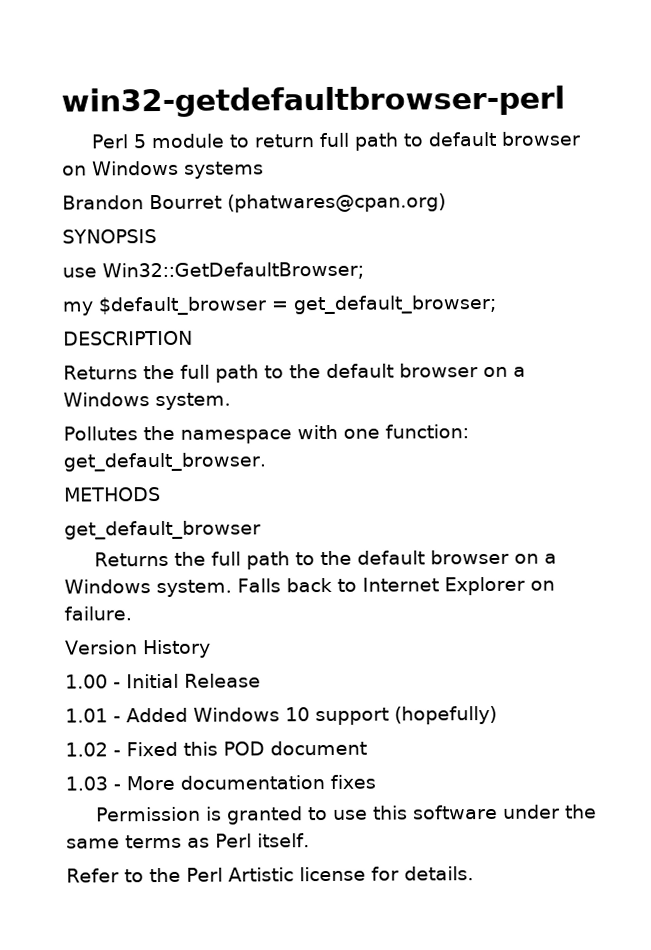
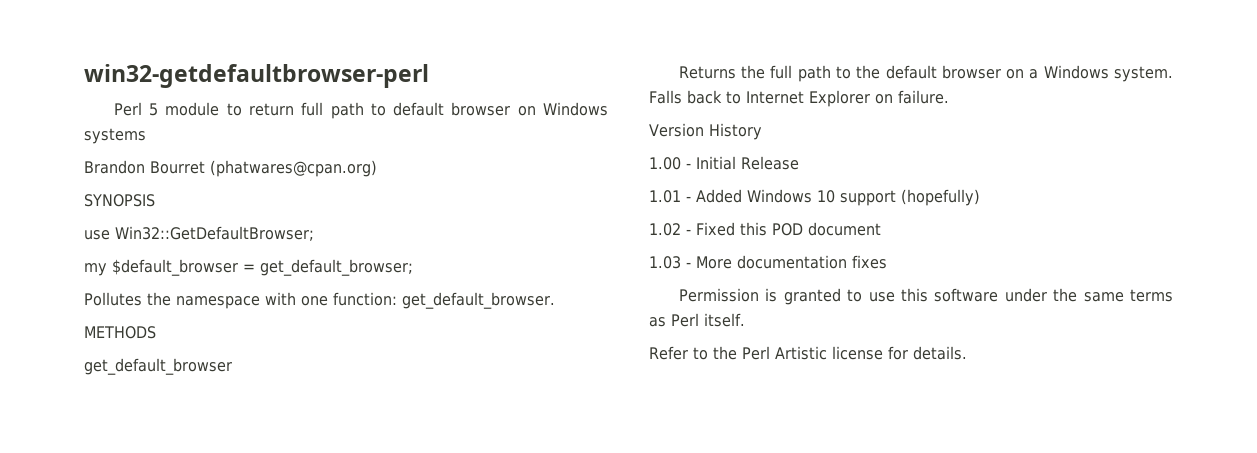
[63,330,193,346] [63,363,526,383] [63,392,231,411] // DESCRIPTION // Returns the full path to the default browser on a Windows system. -> (413, 267) none

